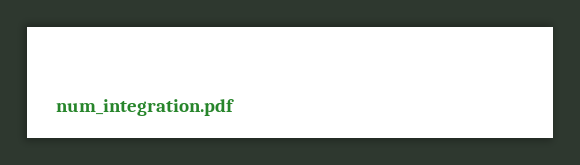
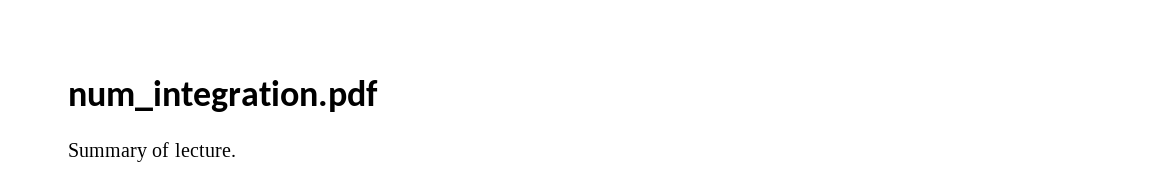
(234, 107) none -> [68,142,236,162] // Summary of lecture.

